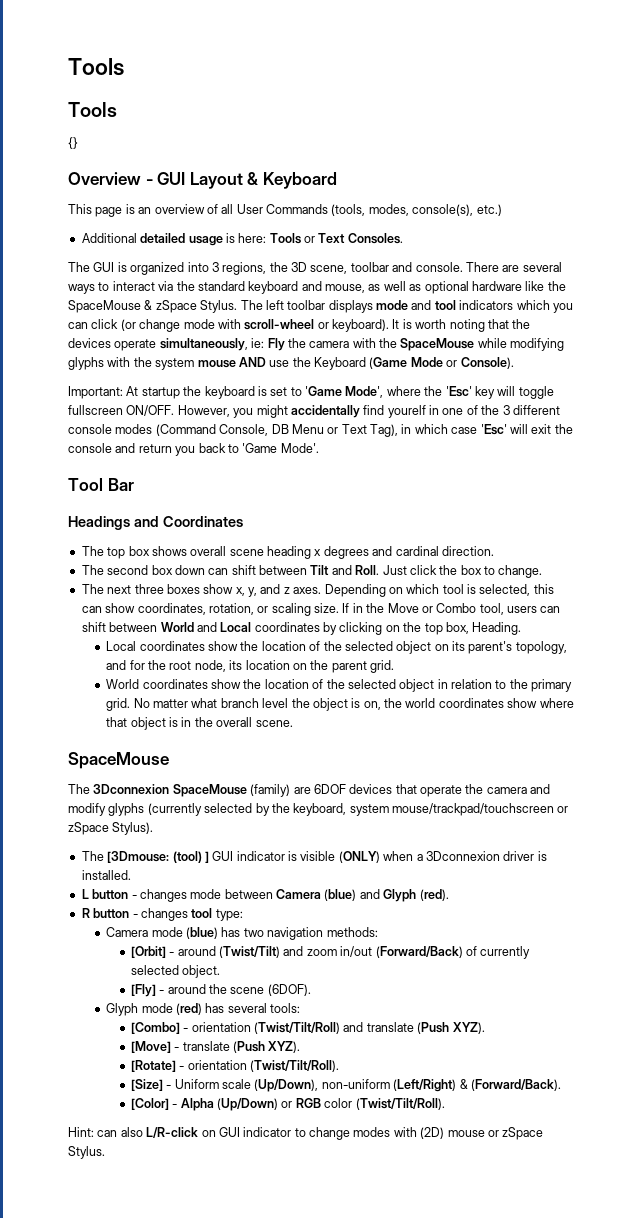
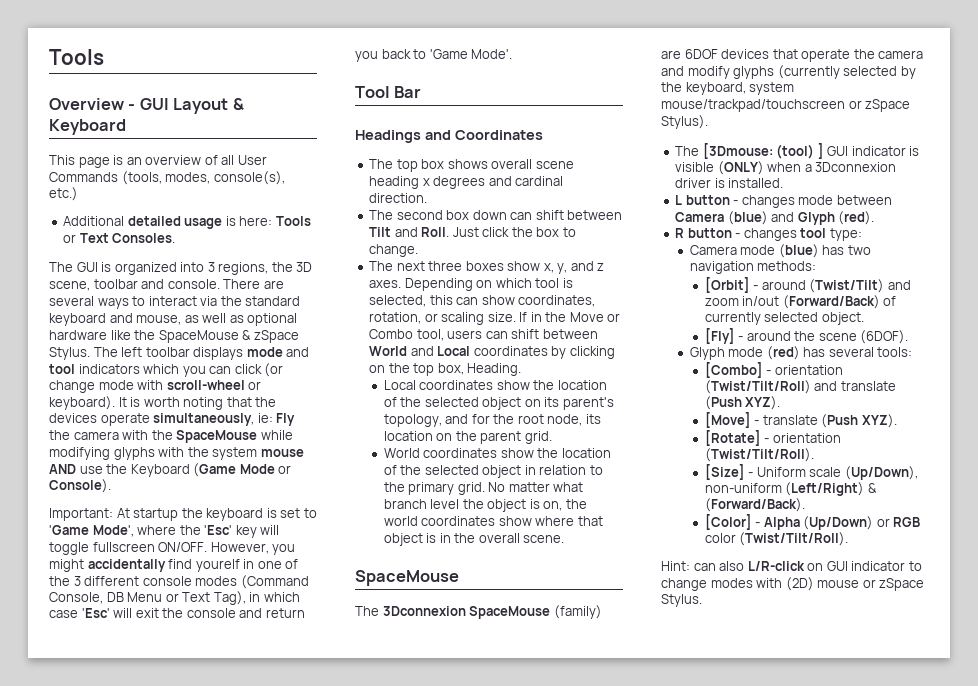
[68,58,124,76] [68,102,117,117] [68,137,78,149] Tools // Tools // {} -> [49,49,104,65] Tools

